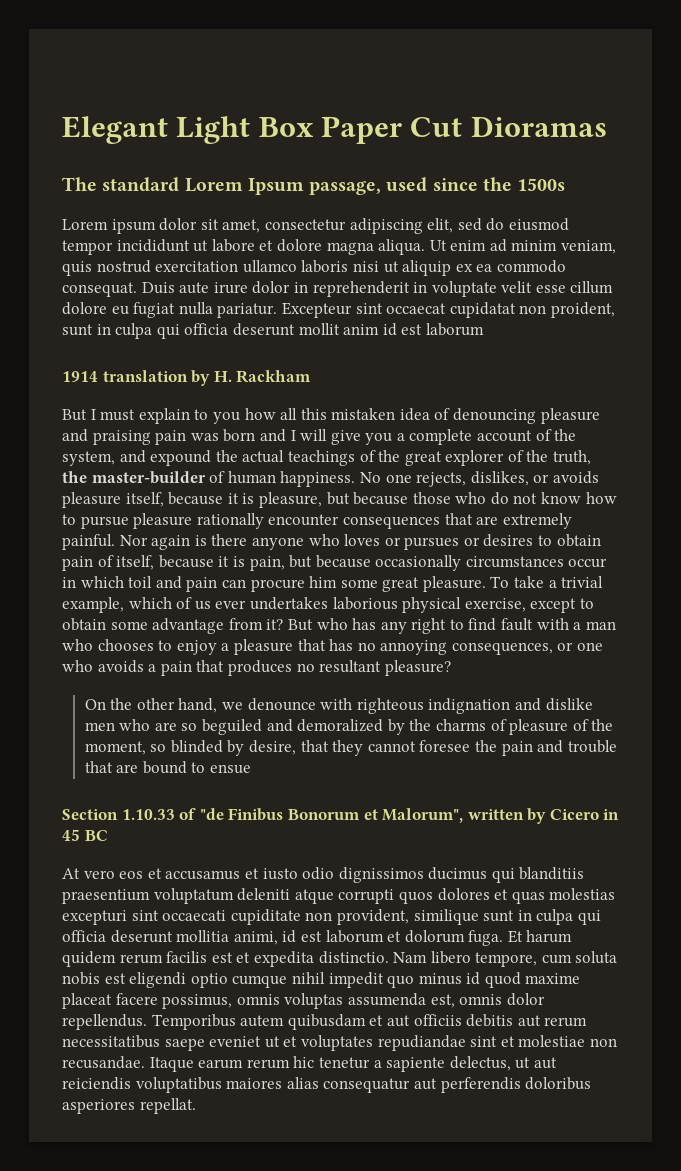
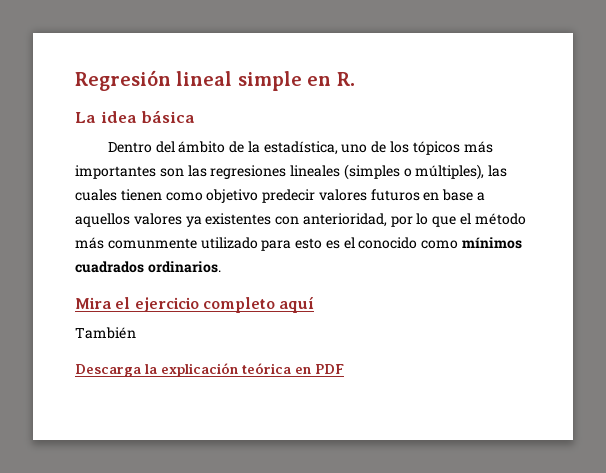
[62,116,607,144] [62,177,566,195] [62,218,569,234] [62,239,617,255] [62,260,566,276] [62,281,614,297] [62,302,615,318] [62,323,484,339] [62,370,312,386] [62,408,600,424] [62,429,577,445] [62,450,592,466] [62,471,599,487] [62,492,617,508] [62,513,572,529] [62,534,601,550] [62,555,608,571] [62,576,604,592] [62,597,594,613] [62,618,616,634] [62,639,604,655] [62,660,451,676] [84,698,593,714] [84,719,614,735] [84,740,617,756] [84,761,252,774] [62,808,620,824] [62,829,108,841] [62,867,585,883] [62,888,616,904] [62,909,601,925] [62,930,573,946] [62,951,618,967] [62,972,581,988] [62,993,545,1009] [62,1014,588,1030] [62,1035,617,1051] [62,1056,557,1072] [62,1077,592,1093] [62,1098,196,1114] Elegant Light Box Paper Cut Dioramas // The standard Lorem Ipsum passage, used since the 1500s // Lorem ipsum dolor sit amet, consectetur adipiscing elit, sed do eiusmod tempor incididunt ut labore et dolore magna aliqua. Ut enim ad minim veniam, quis nostrud exercitation ullamco laboris nisi ut aliquip ex ea commodo consequat. Duis aute irure dolor in reprehenderit in voluptate velit esse cillum dolore eu fugiat nulla pariatur. Excepteur sint occaecat cupidatat non proident, sunt in culpa qui officia deserunt mollit anim id est laborum // 1914 translation by H. Rackham // But I must explain to you how all this mistaken idea of denouncing pleasure and praising pain was born and I will give you a complete account of the system, and expound the actual teachings of the great explorer of the truth, the master-builder of human happiness. No one rejects, dislikes, or avoids pleasure itself, because it is pleasure, but because those who do not know how to pursue pleasure rationally encounter consequences that are extremely painful. Nor again is there anyone who loves or pursues or desires to obtain pain of itself, because it is pain, but because occasionally circumstances occur in which toil and pain can procure him some great pleasure. To take a trivial example, which of us ever undertakes laborious physical exercise, except to obtain some advantage from it? But who has any right to find fault with a man who chooses to enjoy a pleasure that has no annoying consequences, or one who avoids a pain that produces no resultant pleasure? // On the other hand, we denounce with righteous indignation and dislike men who are so beguiled and demoralized by the charms of pleasure of the moment, so blinded by desire, that they cannot foresee the pain and trouble that are bound to ensue // Section 1.10.33 of "de Finibus Bonorum et Malorum", written by Cicero in 45 BC // At vero eos et accusamus et iusto odio dignissimos ducimus qui blanditiis praesentium voluptatum deleniti atque corrupti quos dolores et quas molestias excepturi sint occaecati cupiditate non provident, similique sunt in culpa qui officia deserunt mollitia animi, id est laborum et dolorum fuga. Et harum quidem rerum facilis est et expedita distinctio. Nam libero tempore, cum soluta nobis est eligendi optio cumque nihil impedit quo minus id quod maxime placeat facere possimus, omnis voluptas assumenda est, omnis dolor repellendus. Temporibus autem quibusdam et aut officiis debitis aut rerum necessitatibus saepe eveniet ut et voluptates repudiandae sint et molestiae non recusandae. Itaque earum rerum hic tenetur a sapiente delectus, ut aut reiciendis voluptatibus maiores alias consequatur aut perferendis doloribus asperiores repellat. -> [75,70,355,91] [75,110,196,123] [107,141,493,155] [75,164,508,180] [75,189,486,203] [75,213,526,227] [75,237,523,251] [75,261,221,273] [75,297,315,313] [75,327,136,339] [75,363,344,377] Regresión lineal simple en R. // La idea básica // Dentro del ámbito de la estadística, uno de los tópicos más importantes son las regresiones lineales (simples o múltiples), las cuales tienen como objetivo predecir valores futuros en base a aquellos valores ya existentes con anterioridad, por lo que el método más comunmente utilizado para esto es el conocido como mínimos cuadrados ordinarios. // Mira el ejercicio completo aquí // También // Descarga la explicación teórica en PDF

